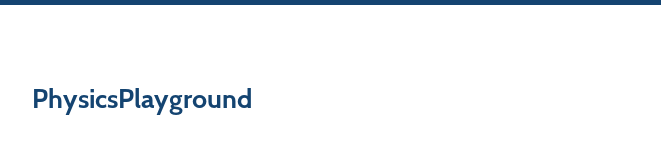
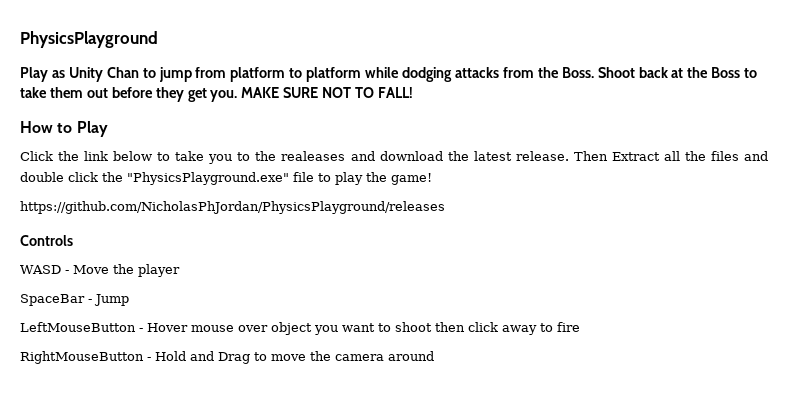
(252, 101) none -> [20,67,758,82] [20,87,414,102] [20,121,108,137] [20,151,768,164] [20,172,432,185] [20,201,445,214] [20,235,73,246] [20,264,180,277] [20,294,129,306] [20,322,580,335] [20,351,434,364] // Play as Unity Chan to jump from platform to platform while dodging attacks from the Boss. Shoot back at the Boss to take them out before they get you. MAKE SURE NOT TO FALL! // How to Play // Click the link below to take you to the realeases and download the latest release. Then Extract all the files and double click the "PhysicsPlayground.exe" file to play the game! // https://github.com/NicholasPhJordan/PhysicsPlayground/releases // Controls // WASD - Move the player // SpaceBar - Jump // LeftMouseButton - Hover mouse over object you want to shoot then click away to fire // RightMouseButton - Hold and Drag to move the camera around

